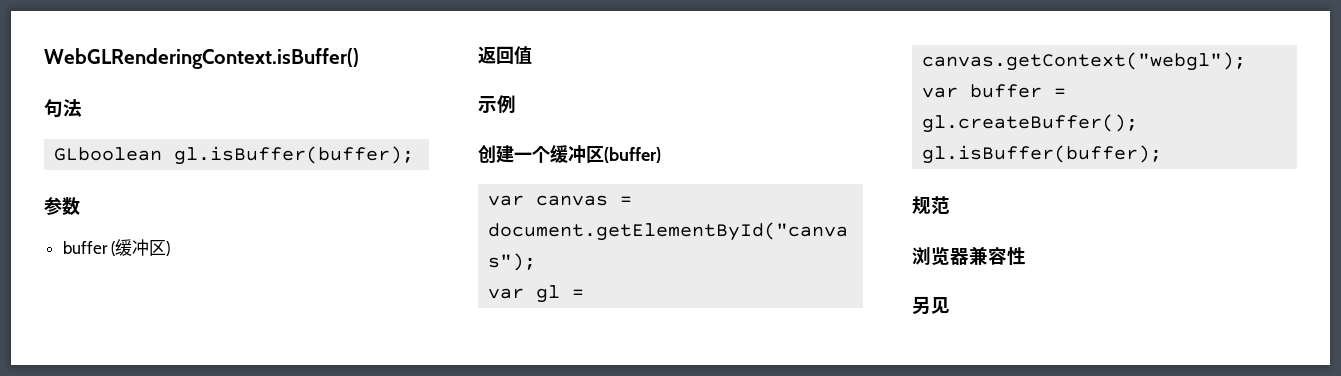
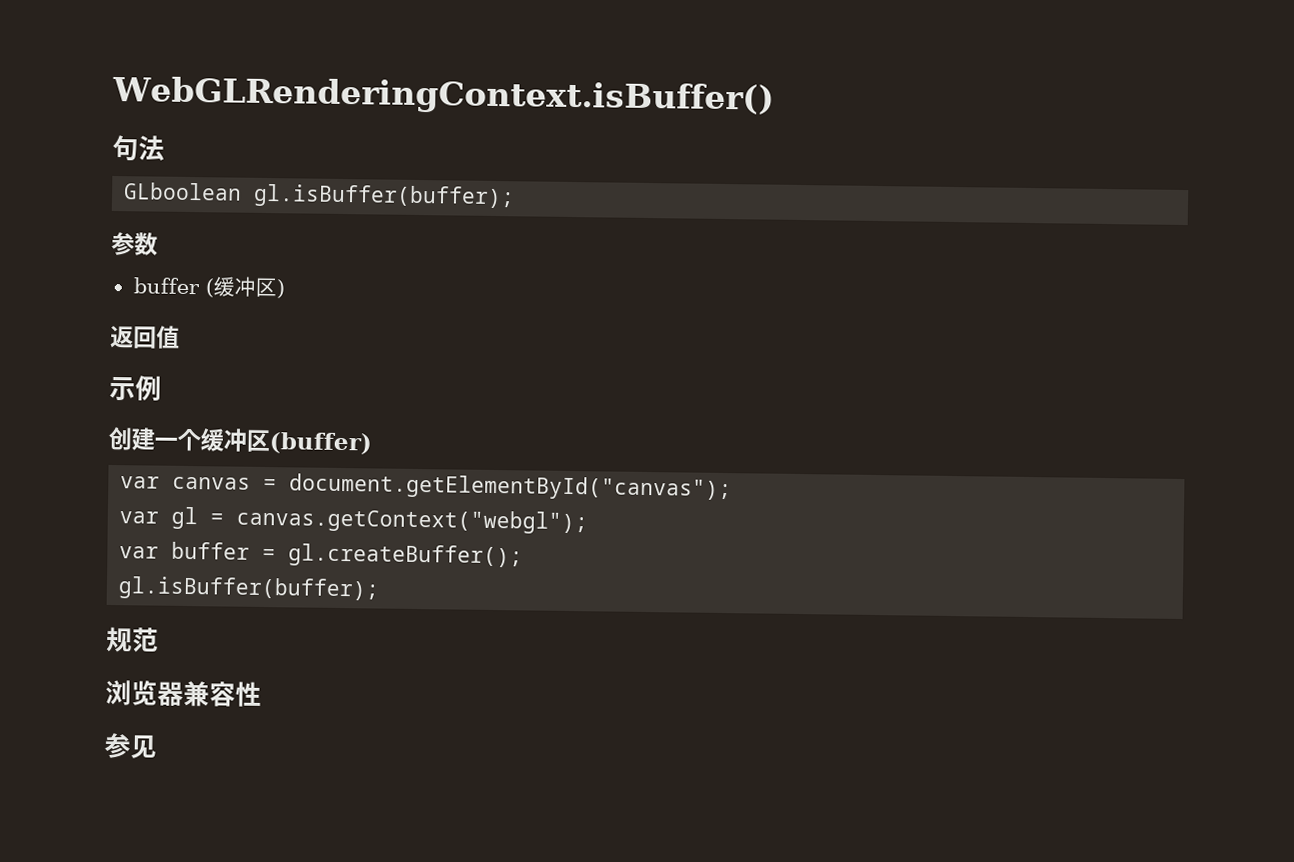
[912,296,931,315] 另 -> [104,732,131,759] 参

